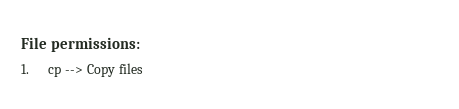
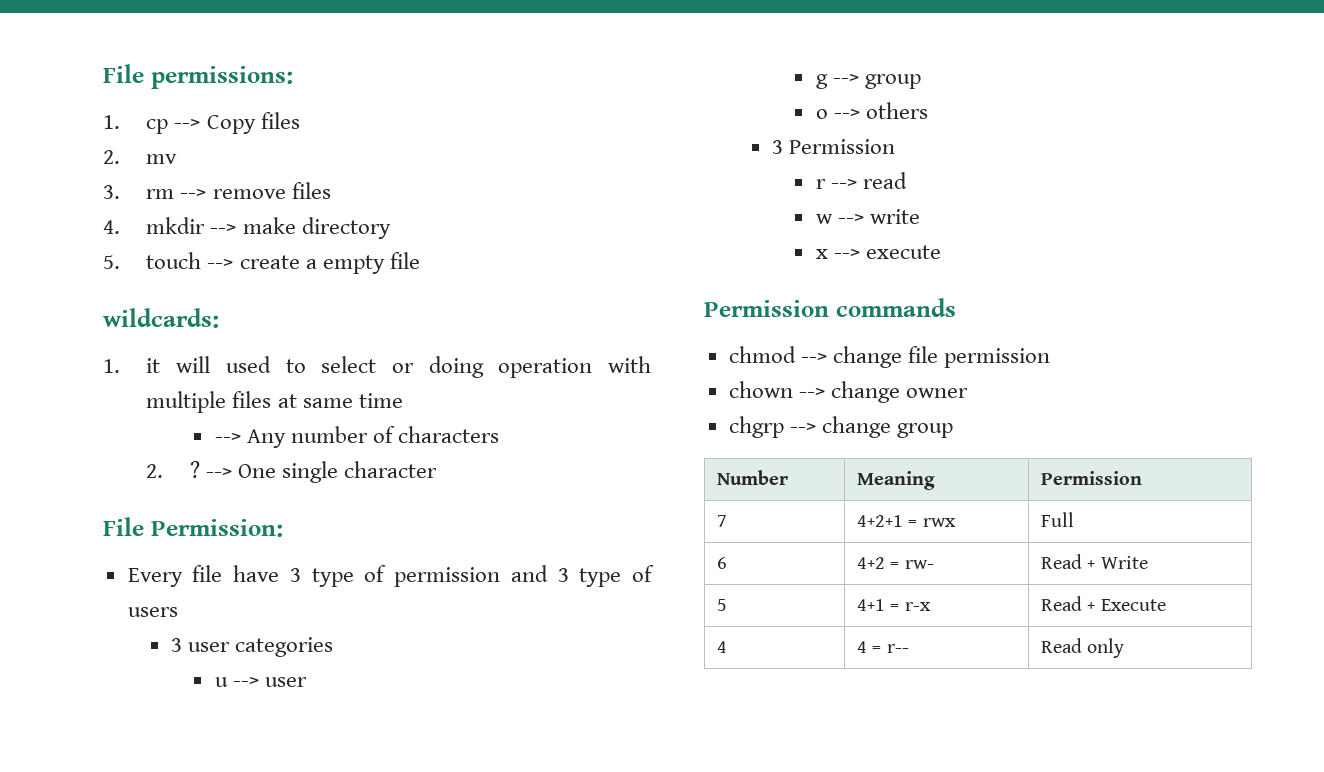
(143, 68) none -> [103,150,178,164] [103,182,331,199] [103,217,391,239] [103,252,420,274] [103,308,219,328] [103,356,651,378] [146,391,403,413] [214,426,499,448] [146,461,438,483] [103,517,283,537] [127,565,655,587] [127,607,178,617] [171,637,334,657] [214,677,307,687] [815,74,921,89] [815,102,928,119] [772,139,896,154] [815,172,907,189] [815,209,920,224] [815,245,941,259] [704,298,956,317] [728,346,1051,368] [728,381,968,403] [728,416,953,438] [717,470,789,485] [857,471,936,490] [1041,471,1143,485] [717,515,728,527] [857,515,956,527] [1041,512,1075,527] [717,557,728,569] [857,557,934,569] [1041,554,1148,569] [717,599,728,611] [857,599,931,611] [1041,596,1166,611] [717,641,728,653] [857,641,909,653] [1041,638,1125,658] // 2. mv // 3. rm --> remove files // 4. mkdir --> make directory // 5. touch --> create a empty file // wildcards: // 1. it will used to select or doing operation with multiple files at same time // --> Any number of characters // 2. ? --> One single character // File Permission: // Every file have 3 type of permission and 3 type of users // 3 user categories // u --> user // g --> group // o --> others // 3 Permission // r --> read // w --> write // x --> execute // Permission commands // chmod --> change file permission // chown --> change owner // chgrp --> change group // Number | Meaning | Permission // 7 | 4+2+1 = rwx | Full // 6 | 4+2 = rw- | Read + Write // 5 | 4+1 = r-x | Read + Execute // 4 | 4 = r-- | Read only

